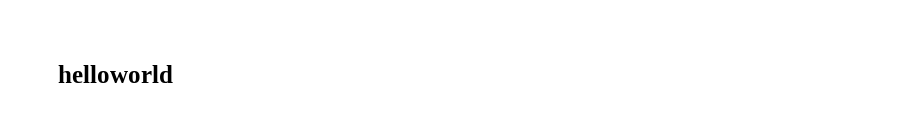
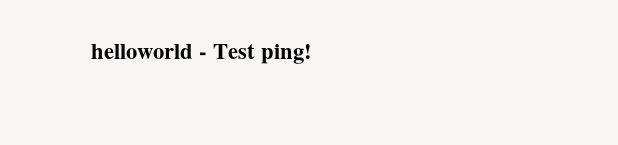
(173, 74) none -> [199,44,313,64] - Test ping!

